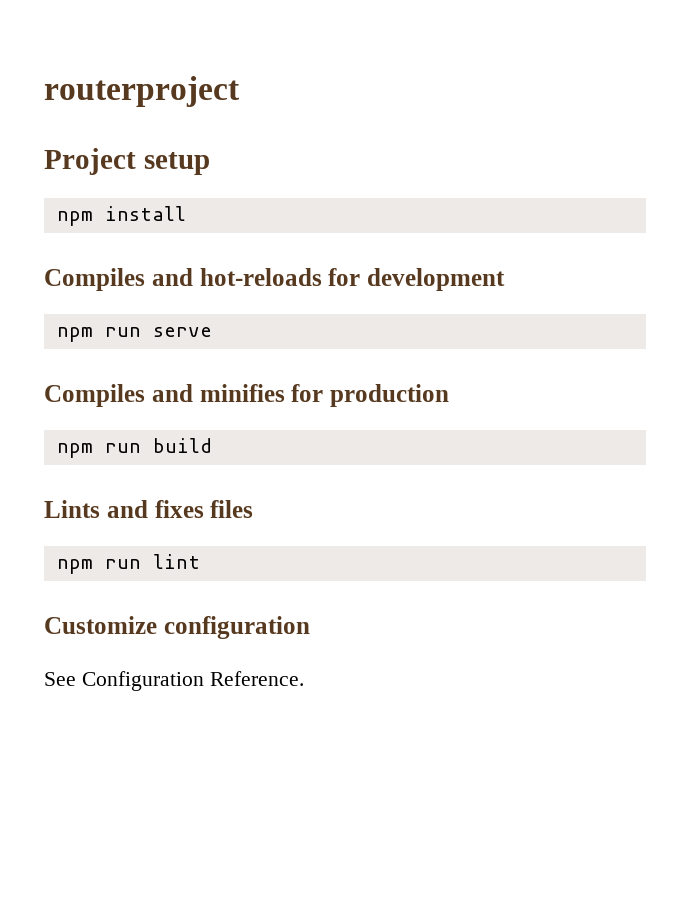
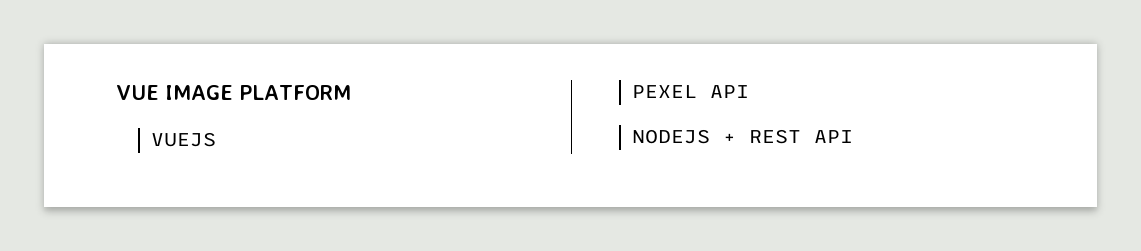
[44,76,240,107] [44,148,210,175] [56,206,186,226] [44,268,505,291] [56,327,212,342] [44,384,449,407] [56,438,212,458] [44,500,254,518] [56,554,200,574] [44,616,310,639] [44,671,304,691] routerproject // Project setup // npm install // Compiles and hot-reloads for development // npm run serve // Compiles and minifies for production // npm run build // Lints and fixes files // npm run lint // Customize configuration // See Configuration Reference. -> [116,85,351,100] [150,132,216,147] [631,85,749,98] [631,129,853,144] VUE IMAGE PLATFORM // VUEJS // PEXEL API // NODEJS + REST API

